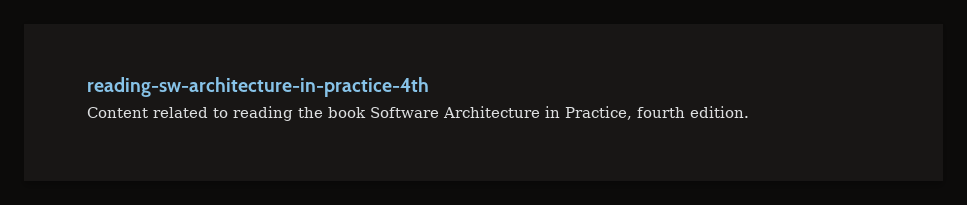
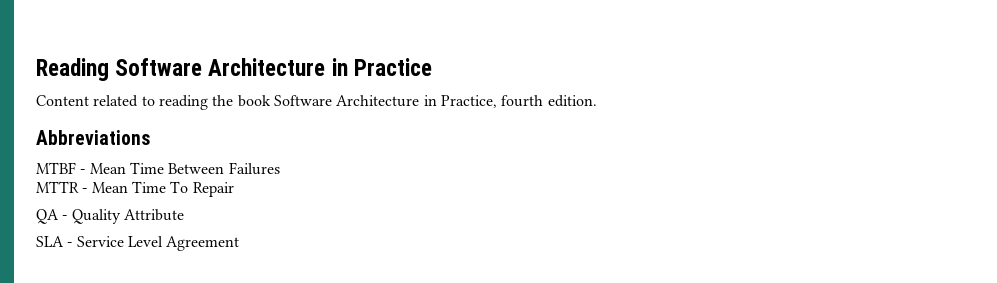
[87,77,429,97] reading-sw-architecture-in-practice-4th -> [36,58,432,81] Reading Software Architecture in Practice
(749, 112) none -> [36,130,150,145] [36,162,280,175] [36,181,234,197] [36,209,184,224] [36,236,240,251] // Abbreviations // MTBF - Mean Time Between Failures // MTTR - Mean Time To Repair // QA - Quality Attribute // SLA - Service Level Agreement

